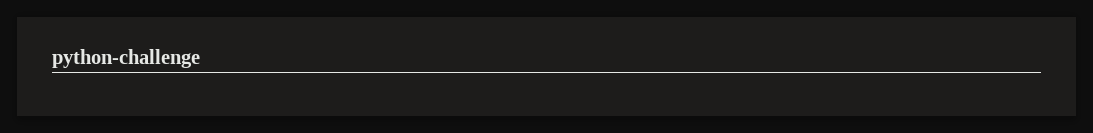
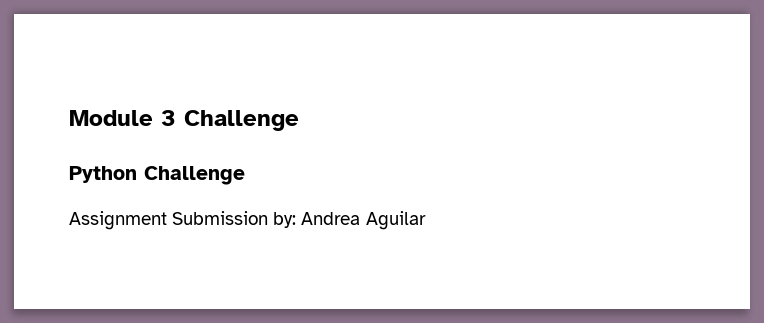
[52,49,200,68] python-challenge -> [69,110,299,131] [69,166,245,185] [69,211,426,230] Module 3 Challenge // Python Challenge // Assignment Submission by: Andrea Aguilar

